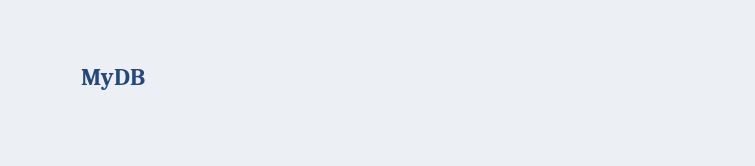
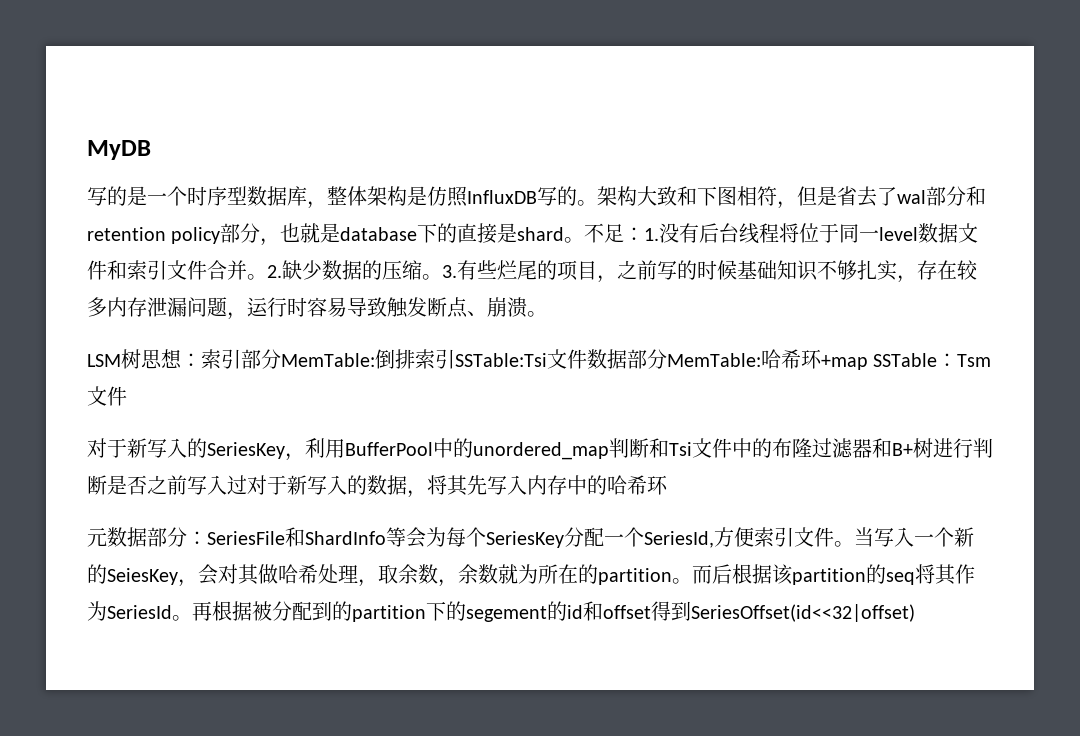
(145, 79) none -> [87,186,986,209] [87,223,979,246] [87,260,978,283] [87,297,547,320] [87,349,992,370] [87,386,127,406] [87,438,993,461] [87,475,668,498] [87,527,974,548] [87,564,975,587] [87,601,915,622] // 写的是一个时序型数据库，整体架构是仿照InfluxDB写的。架构大致和下图相符，但是省去了wal部分和retention policy部分，也就是database下的直接是shard。不足：1.没有后台线程将位于同一level数据文件和索引文件合并。2.缺少数据的压缩。3.有些烂尾的项目，之前写的时候基础知识不够扎实，存在较多内存泄漏问题，运行时容易导致触发断点、崩溃。 // LSM树思想：索引部分MemTable:倒排索引SSTable:Tsi文件数据部分MemTable:哈希环+map SSTable：Tsm文件 // 对于新写入的SeriesKey，利用BufferPool中的unordered_map判断和Tsi文件中的布隆过滤器和B+树进行判断是否之前写入过对于新写入的数据，将其先写入内存中的哈希环 // 元数据部分：SeriesFile和ShardInfo等会为每个SeriesKey分配一个SeriesId,方便索引文件。当写入一个新的SeiesKey，会对其做哈希处理，取余数，余数就为所在的partition。而后根据该partition的seq将其作为SeriesId。再根据被分配到的partition下的segement的id和offset得到SeriesOffset(id<<32|offset)

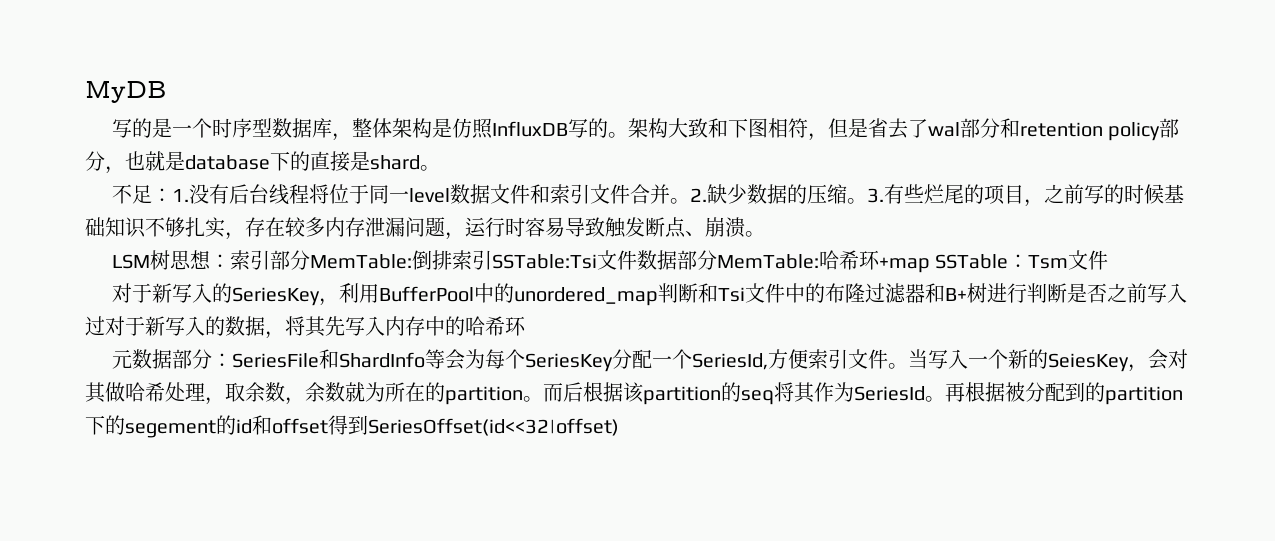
(585, 240) none -> (440, 168) //

